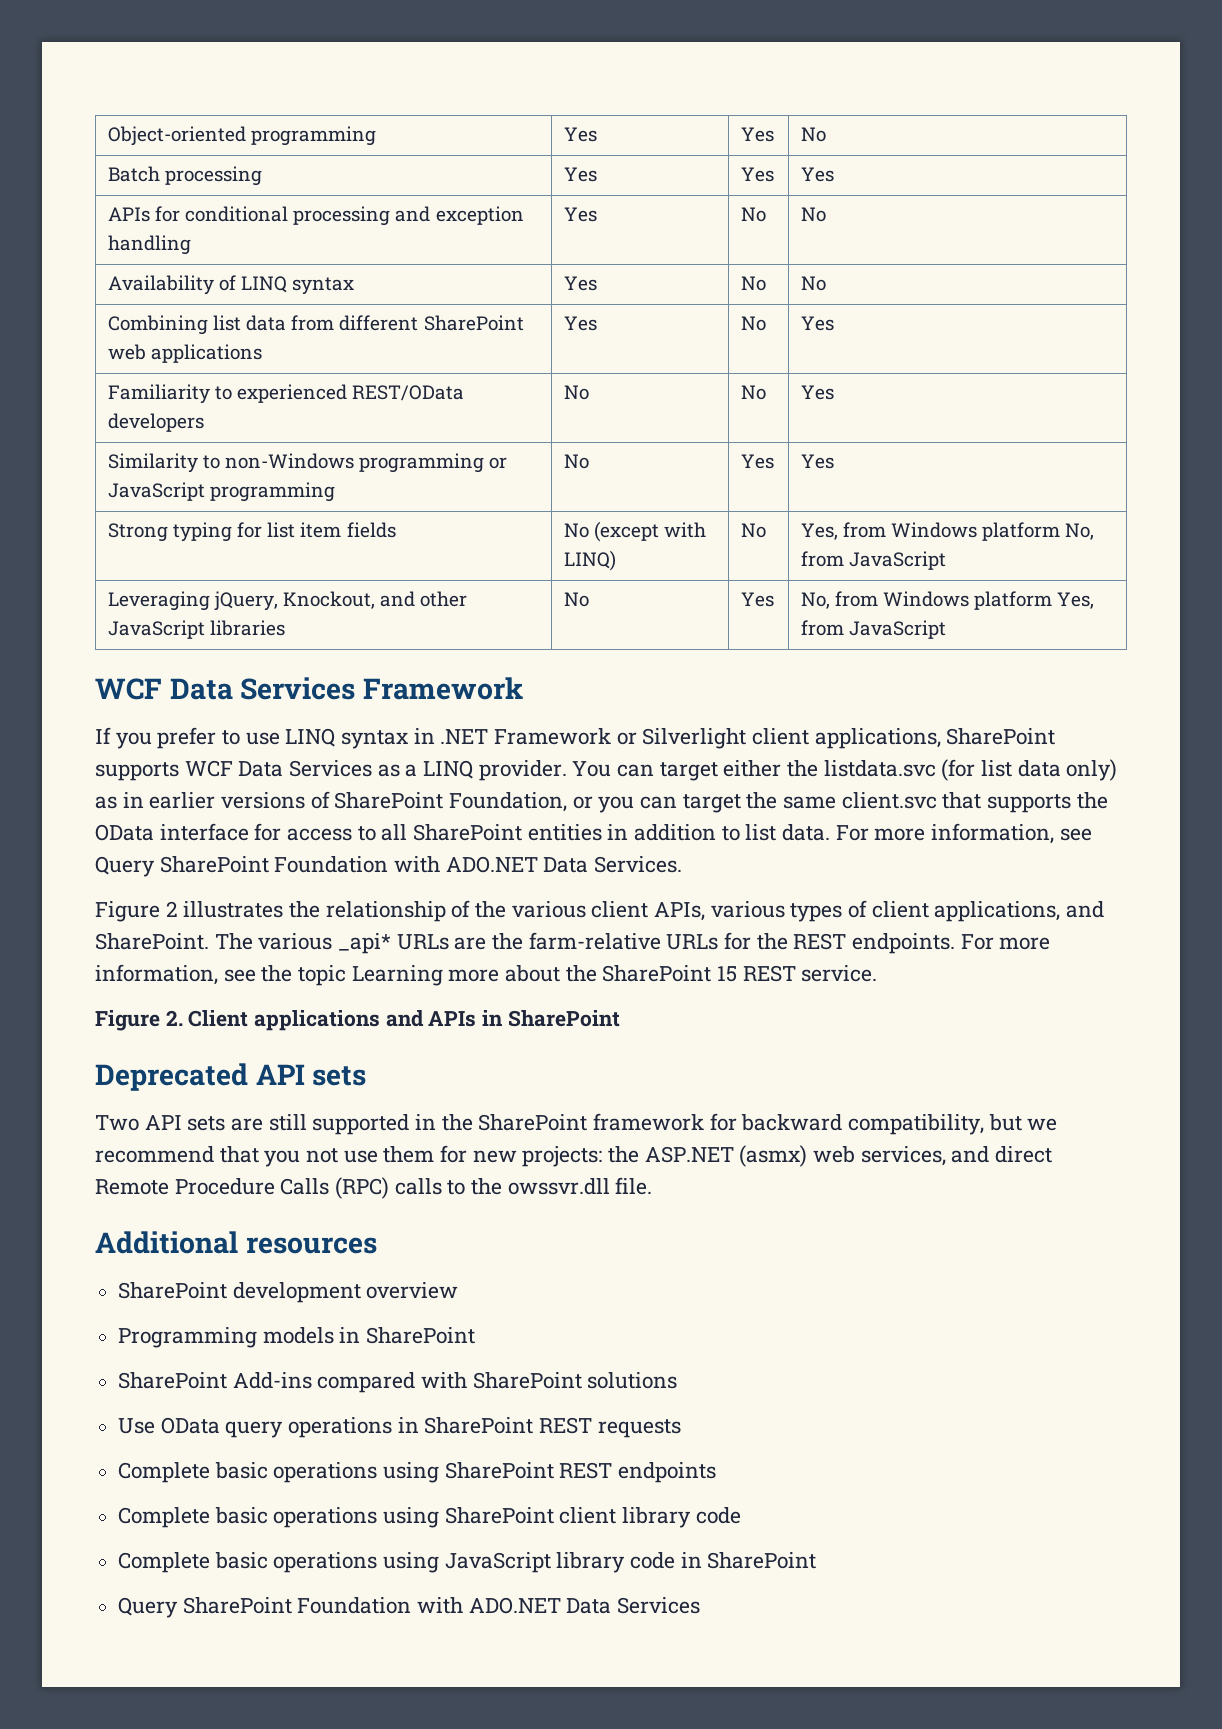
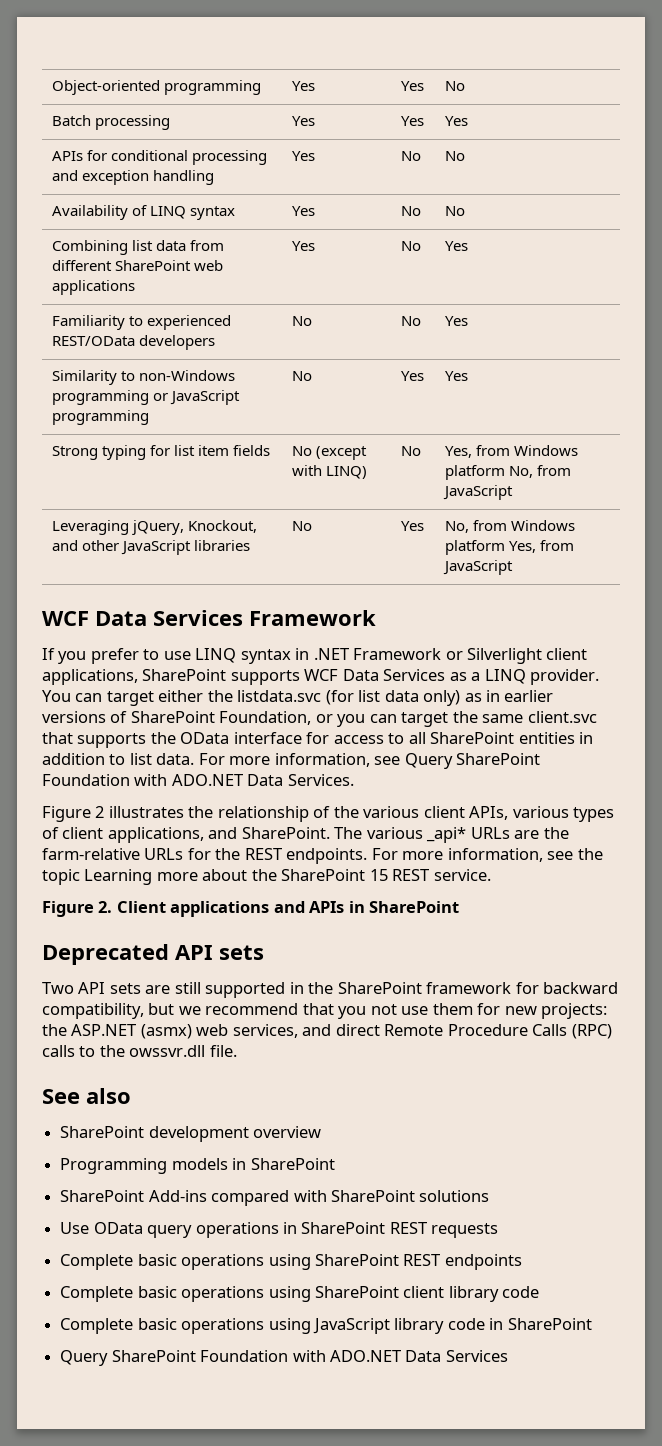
[95,1231,377,1254] Additional resources -> [42,1088,131,1104] See also

